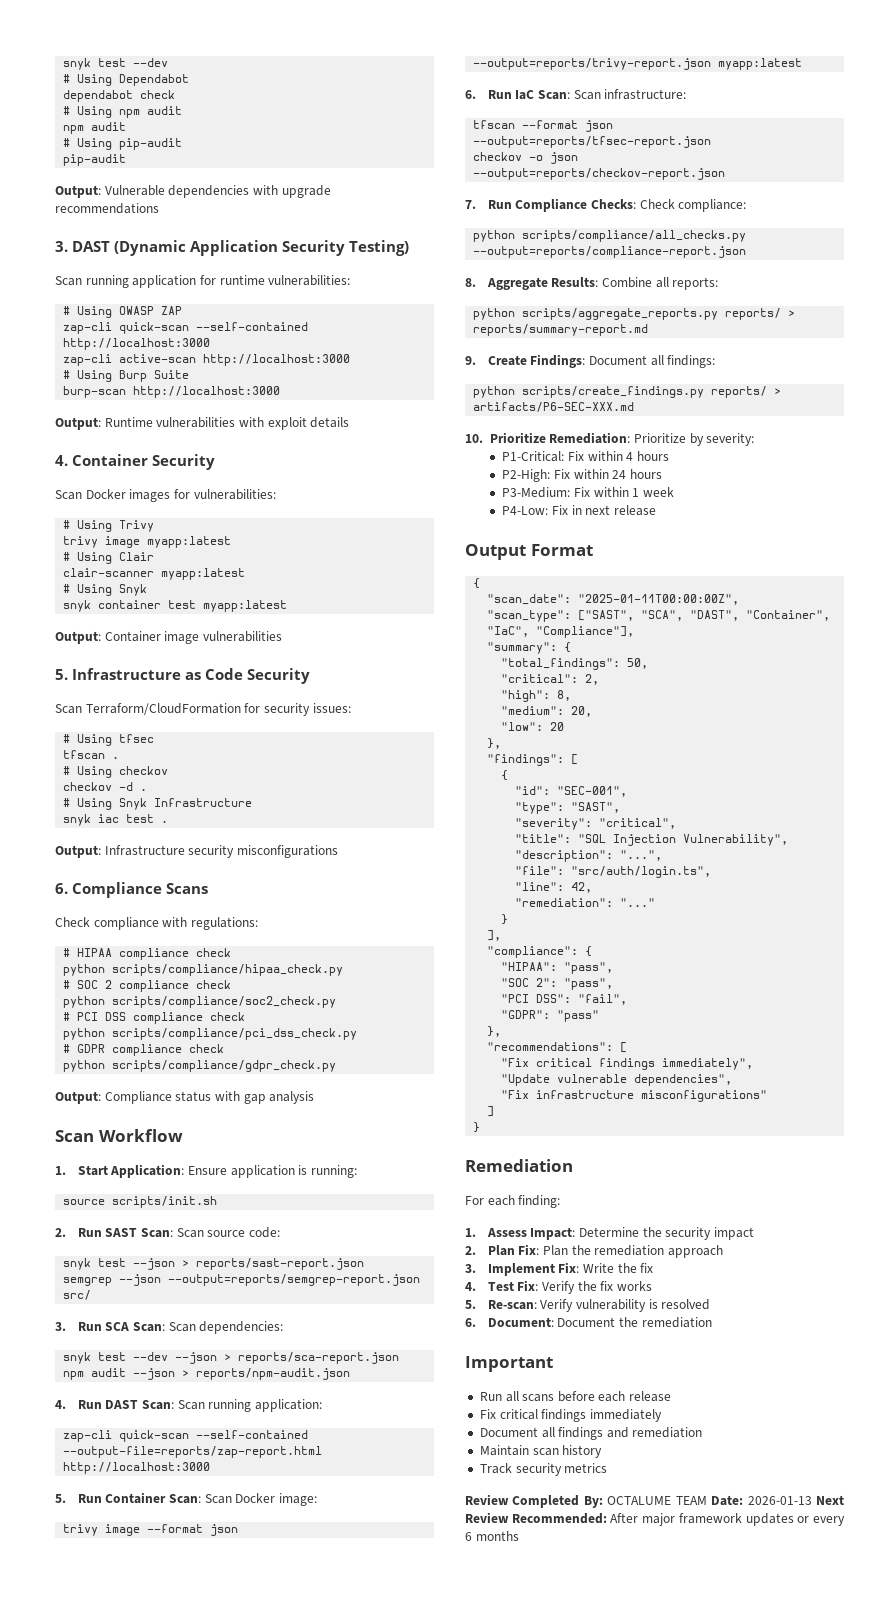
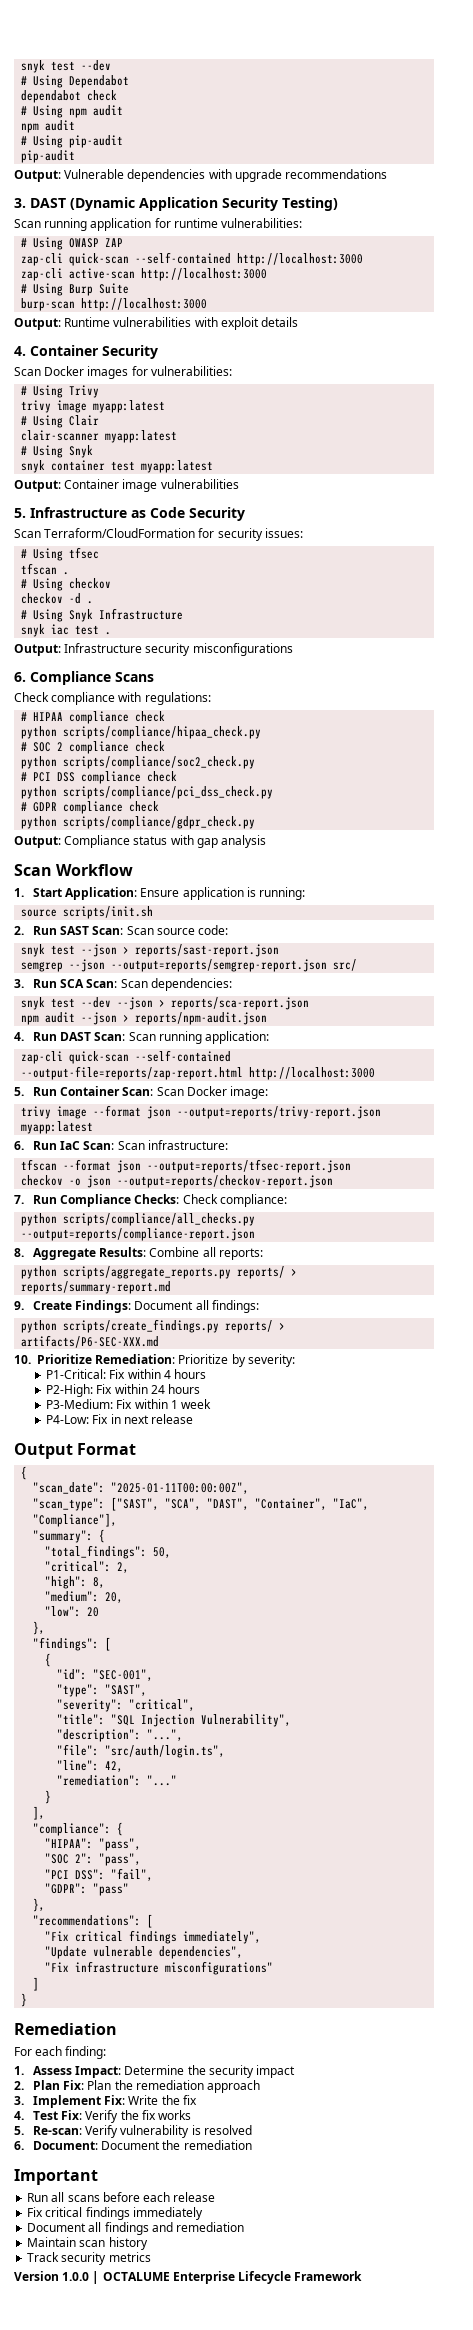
[465,1494,844,1508] [465,1512,845,1526] [465,1531,519,1541] Review Completed By: OCTALUME TEAM Date: 2026-01-13 Next Review Recommended: After major framework updates or every 6 months -> [14,2271,363,2284] Version 1.0.0 | OCTALUME Enterprise Lifecycle Framework

